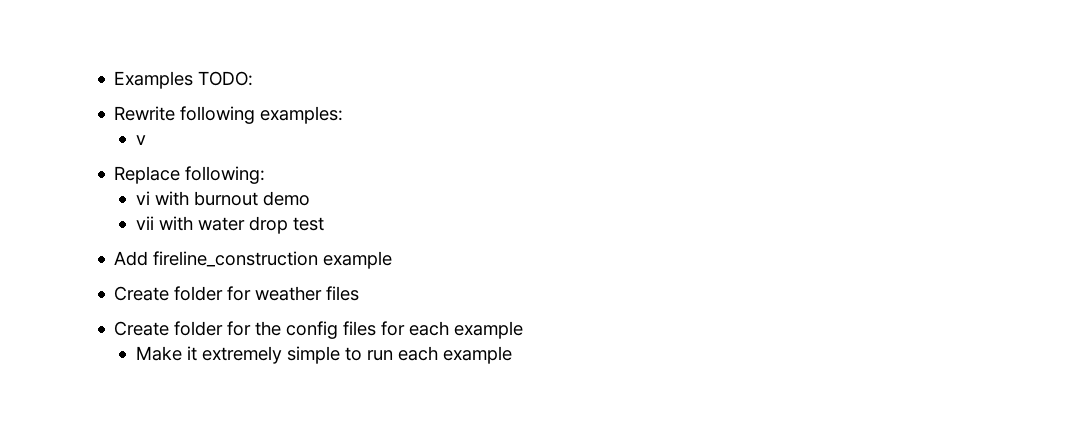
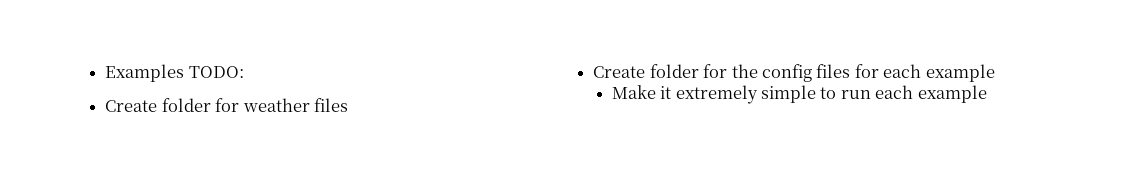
[114,106,344,124] [136,135,147,145] [114,166,266,184] [136,191,311,206] [136,216,325,234] [114,251,393,269] // Rewrite following examples: // v // Replace following: // vi with burnout demo // vii with water drop test // Add fireline_construction example -> (244, 72) none

